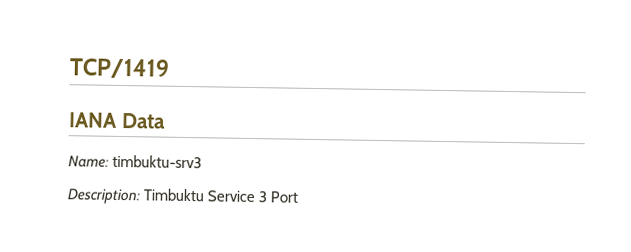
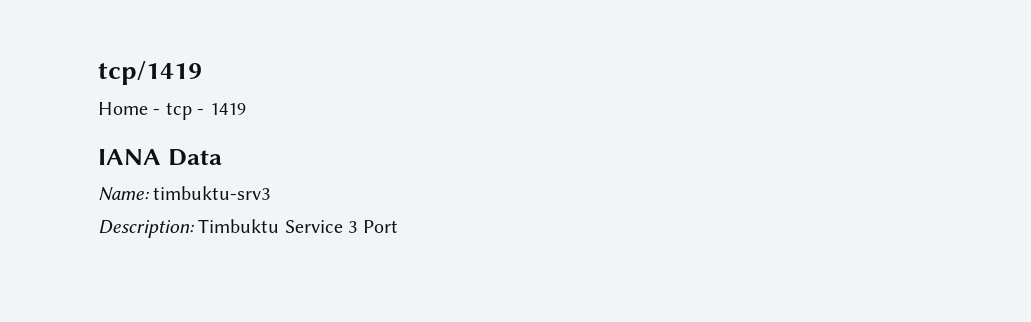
[69,58,170,79] TCP/1419 -> [98,61,202,85] [98,102,246,120] tcp/1419 // Home - tcp - 1419

